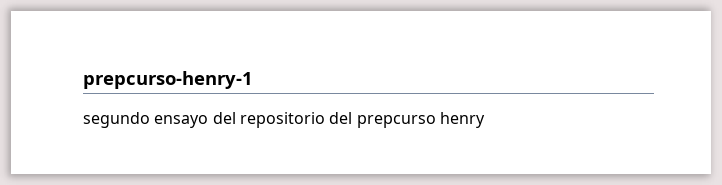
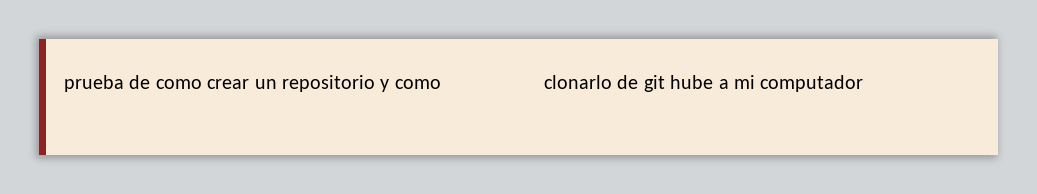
[83,71,253,89] [83,112,485,128] prepcurso-henry-1 // segundo ensayo del repositorio del prepcurso henry -> [64,75,864,92] prueba de como crear un repositorio y como clonarlo de git hube a mi computador

